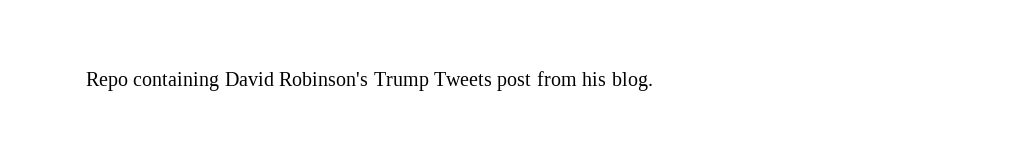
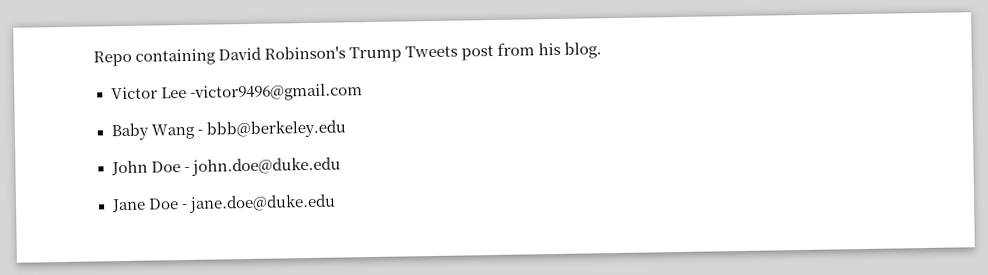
(653, 81) none -> [110,83,363,102] [110,119,346,141] [110,156,341,176] [110,193,336,213] // Victor Lee -victor9496@gmail.com // Baby Wang - bbb@berkeley.edu // John Doe - john.doe@duke.edu // Jane Doe - jane.doe@duke.edu

